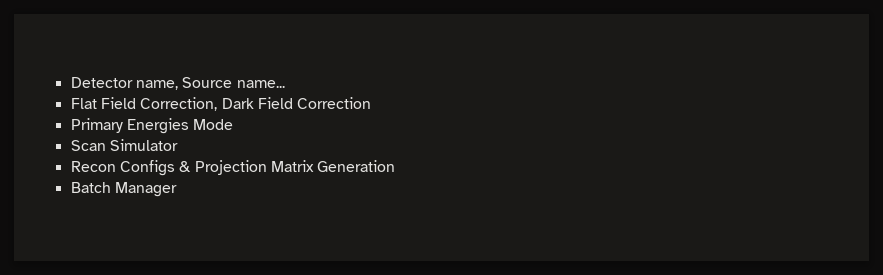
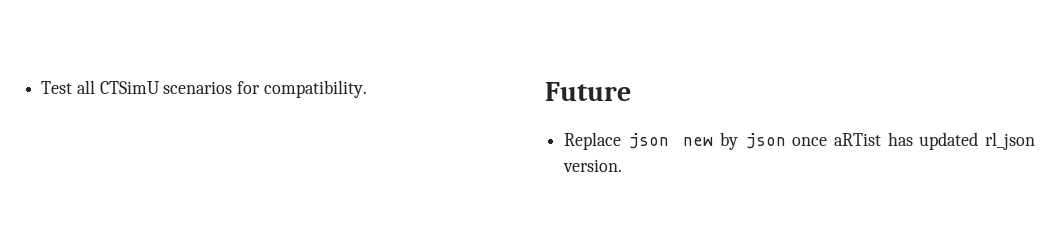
[70,77,285,90] [70,97,372,111] [70,118,234,134] [70,139,178,151] [70,160,396,176] [70,182,177,197] Detector name, Source name... // Flat Field Correction, Dark Field Correction // Primary Energies Mode // Scan Simulator // Recon Configs & Projection Matrix Generation // Batch Manager -> [41,80,367,98] [545,82,631,101] [564,132,1035,150] [563,159,623,172] Test all CTSimU scenarios for compatibility. // Future // Replace json new by json once aRTist has updated rl_json version.

